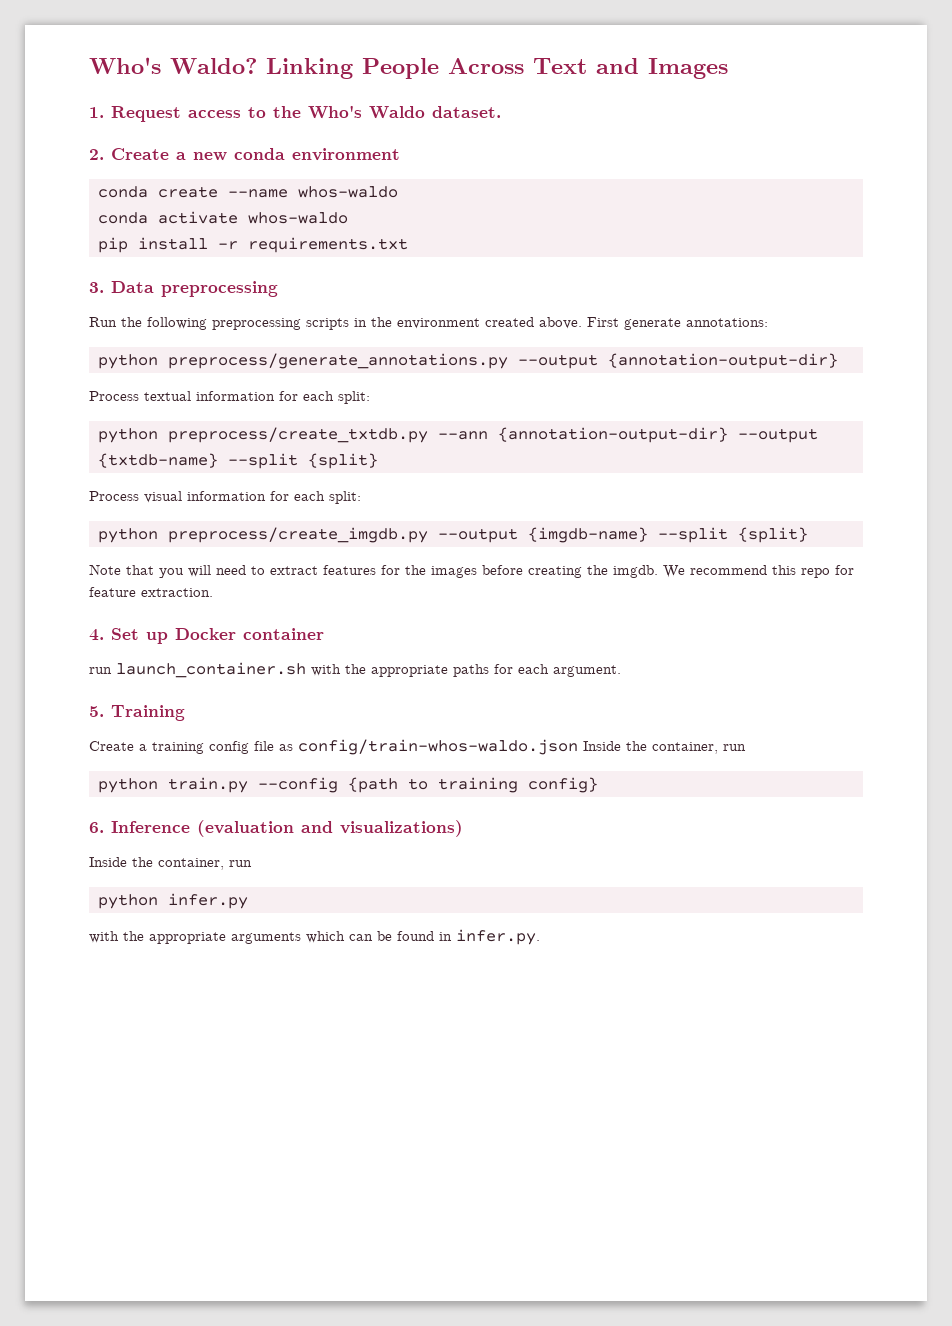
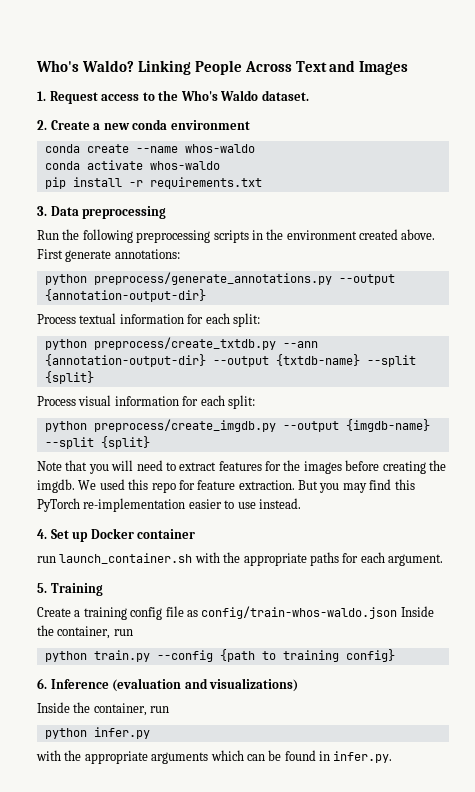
[690,565,767,575] recommend -> [99,479,125,490] used
(213, 592) none -> [298,479,415,493] [37,498,301,512] But you may find this PyTorch re-implementation easier to use instead.

